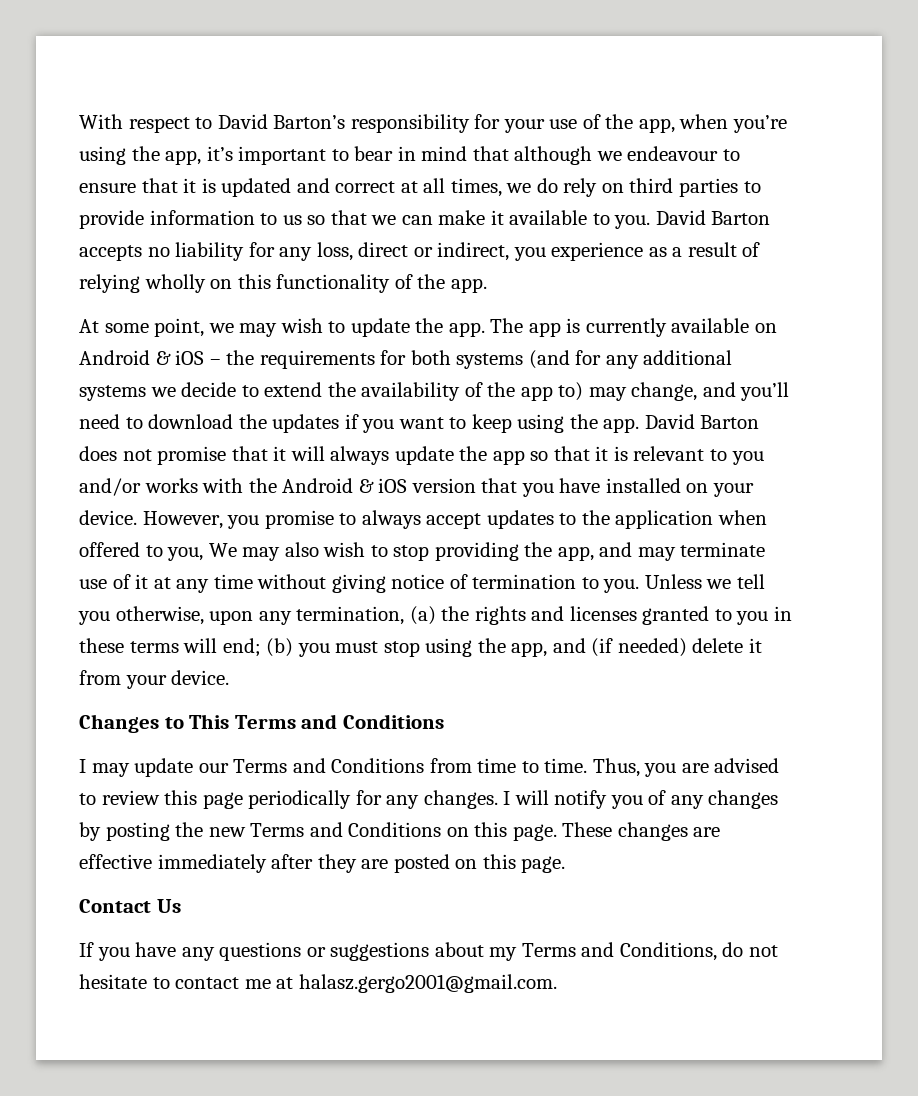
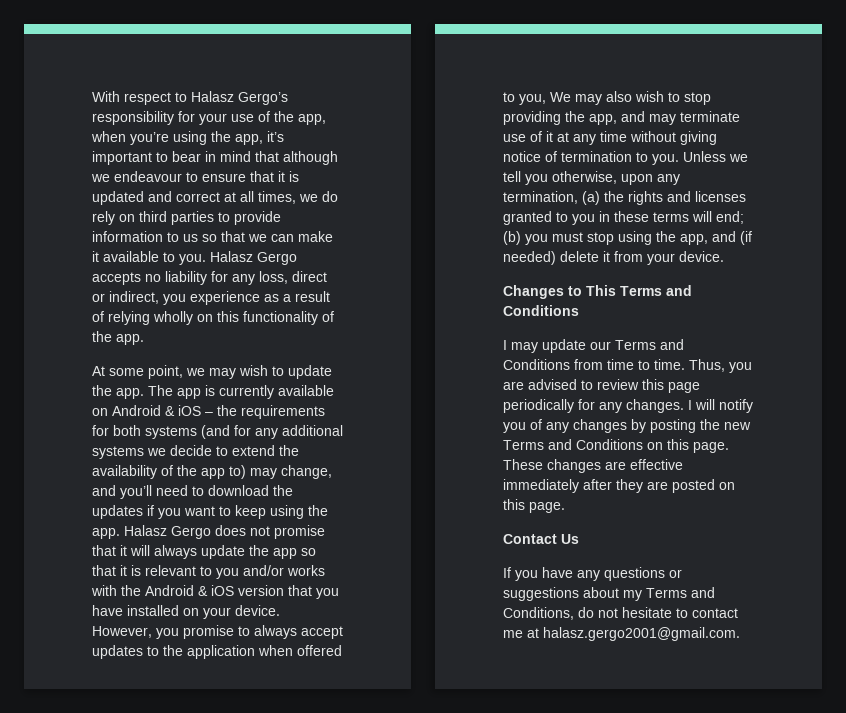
[217,114,346,129] David Barton’s -> [191,91,288,105] Halasz Gergo’s
[655,210,771,225] David Barton -> [210,251,297,265] Halasz Gergo
[644,414,760,429] David Barton -> [124,525,211,539] Halasz Gergo

